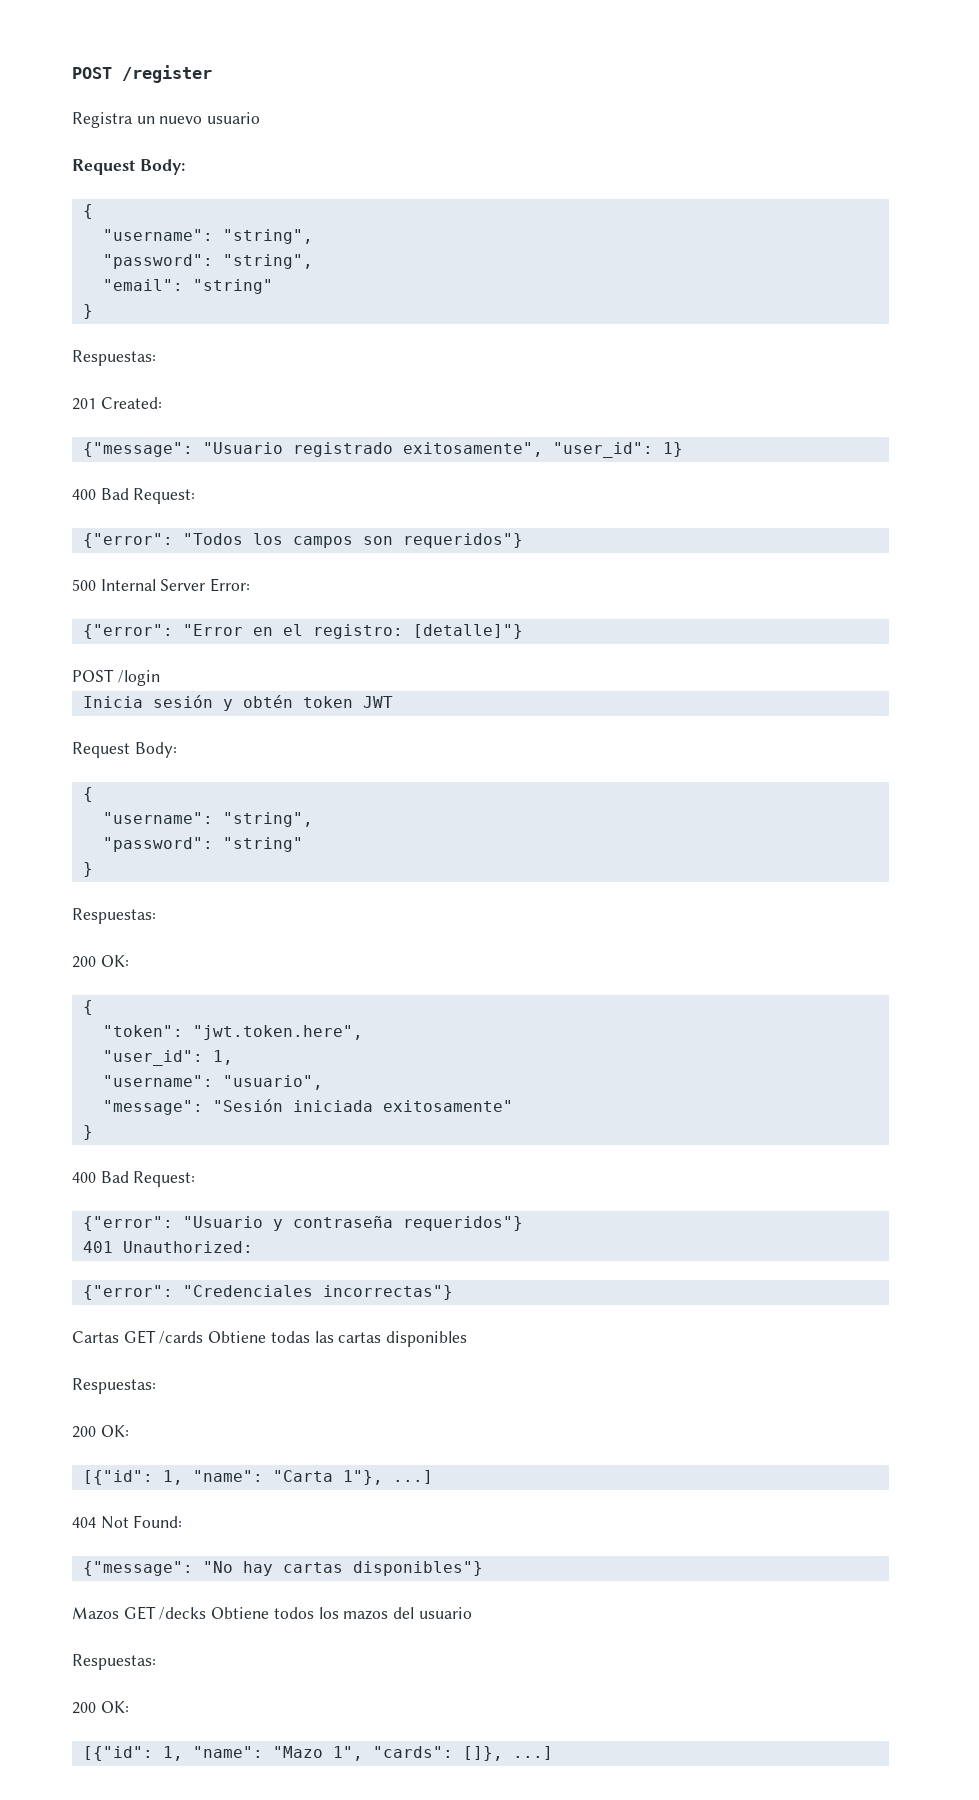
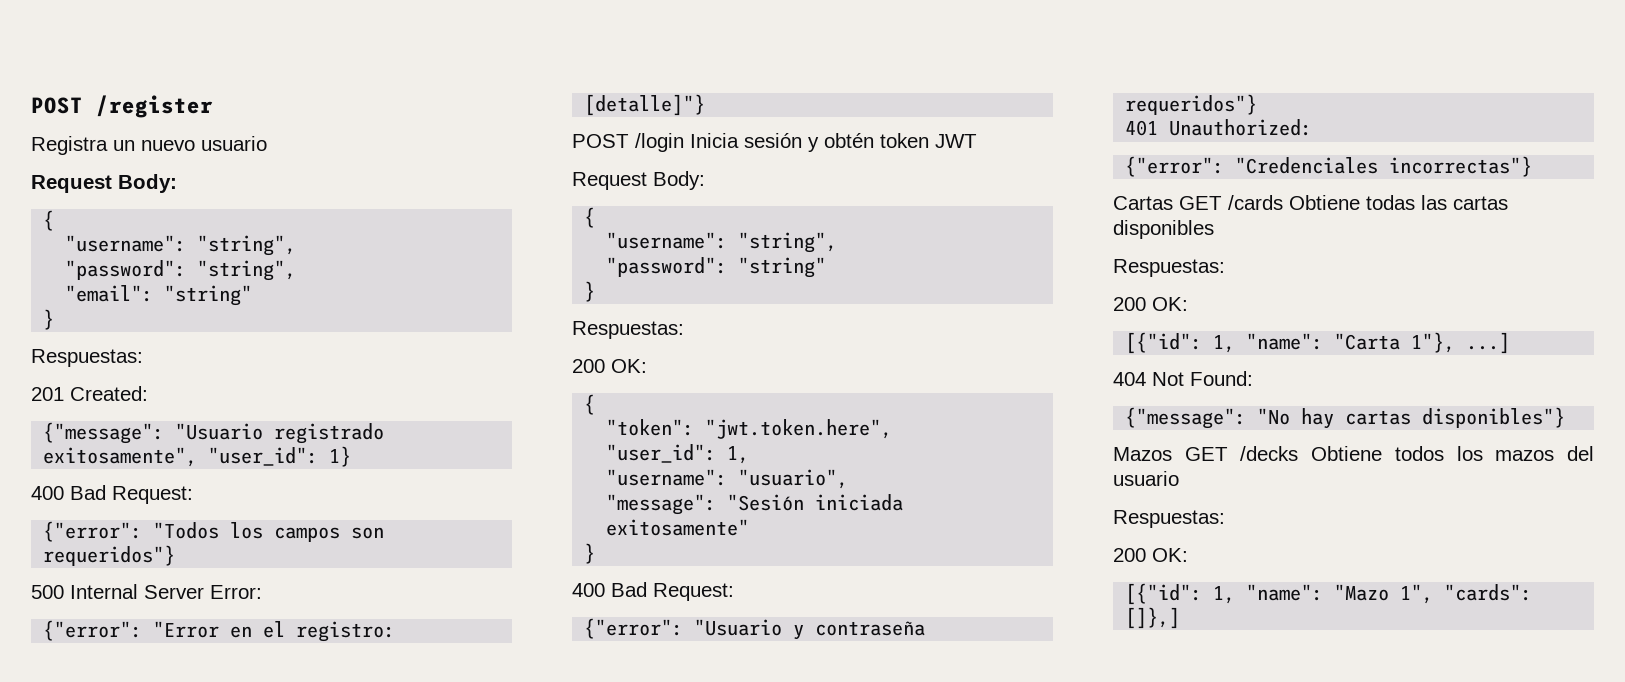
(160, 678) // -> (684, 142) none
[462,1746,553,1761] []}, ...] -> [1125,607,1181,629] []},]

